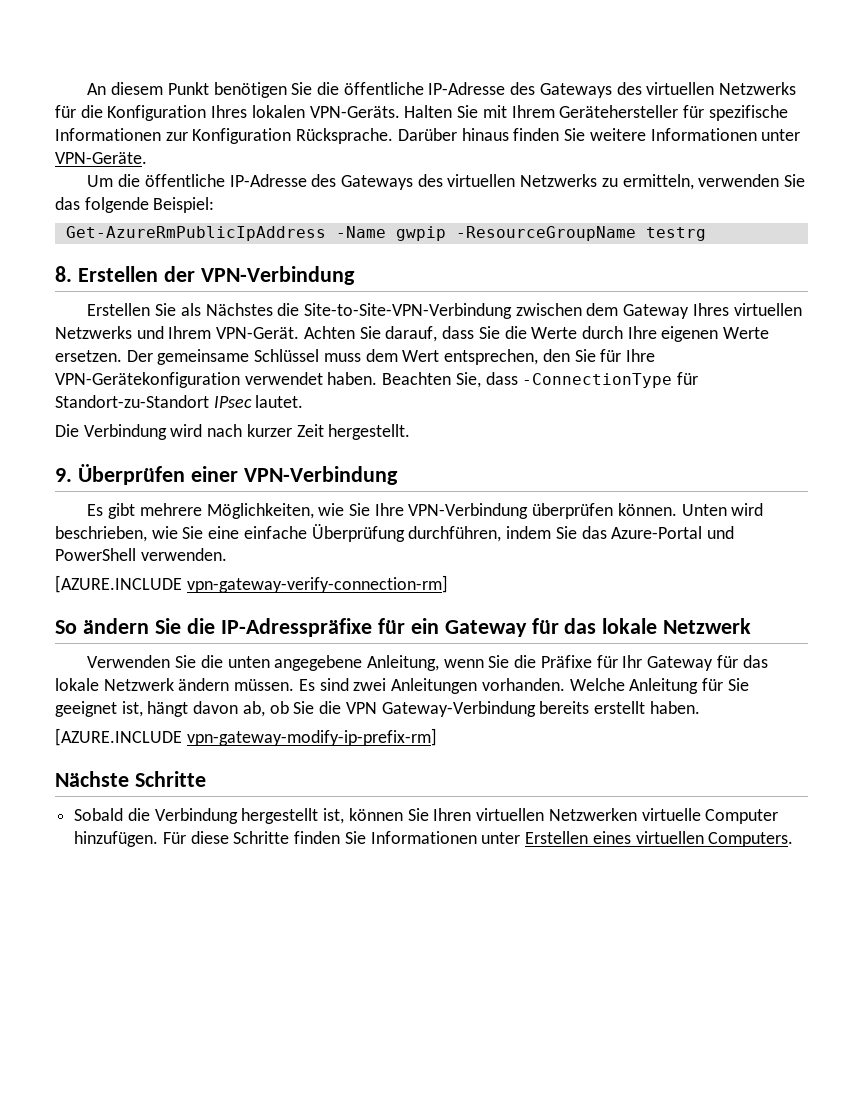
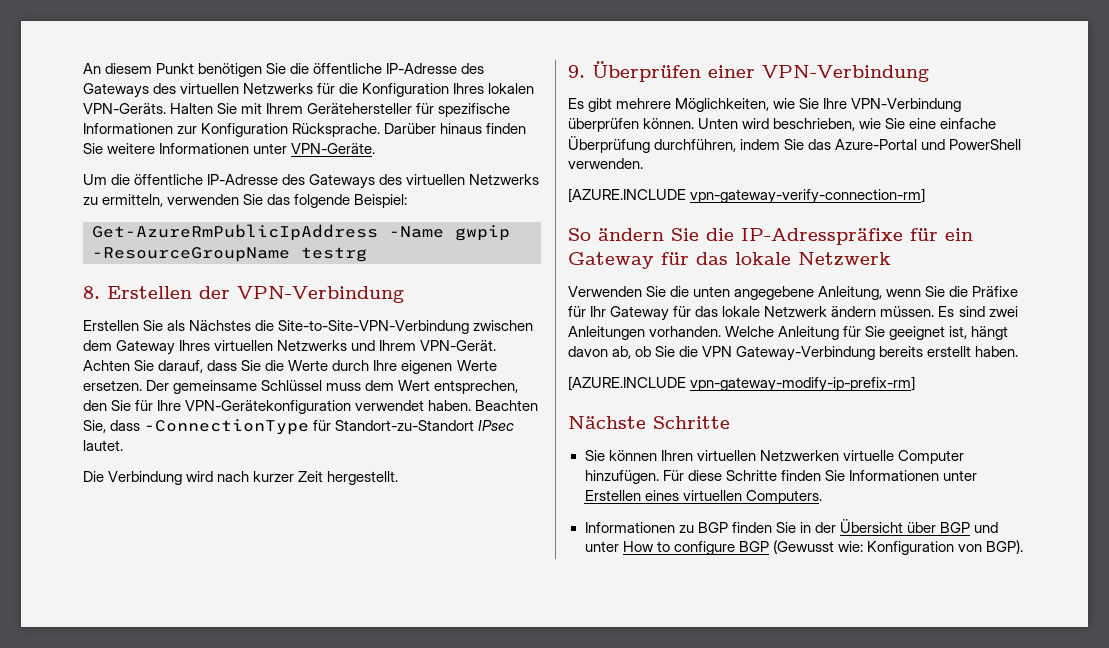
[74,808,429,824] Sobald die Verbindung hergestellt ist, können Sie -> [584,450,657,461] Sie können
(794, 839) none -> [584,519,999,533] [584,540,1023,555] // Informationen zu BGP finden Sie in der Übersicht über BGP und unter How to configure BGP (Gewusst wie: Konfiguration von BGP).

